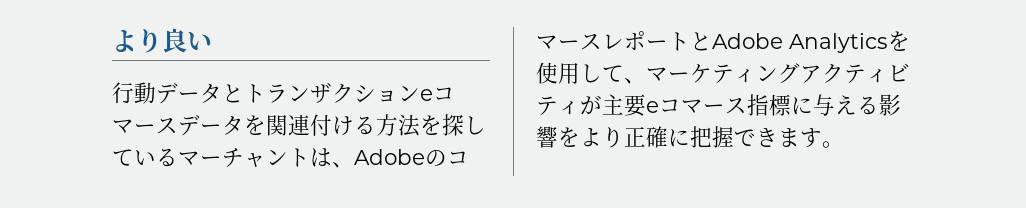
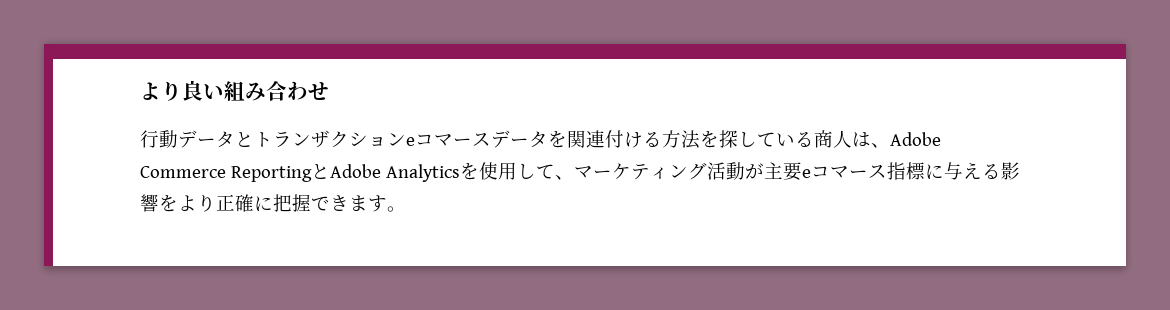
(212, 41) none -> [224,81,329,101] 組み合わせ
[178,147,469,168] [536,31,690,51] マーチャントは、Adobeのコマースレポート -> [814,130,941,148] [140,166,312,182] 商人は、Adobe Commerce Reporting
[800,63,910,83] [536,96,580,115] アクティビティ -> [706,162,745,180] 活動

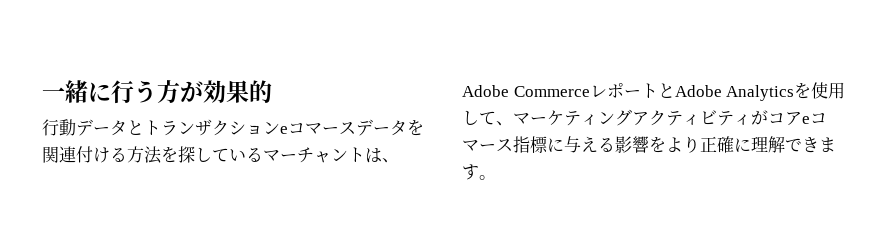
[140,80,329,101] より良い組み合わせ -> [42,80,272,104] 一緒に行う方が効果的
[814,130,852,148] 商人 -> [263,147,365,163] マーチャント
[230,166,312,182] Reporting -> [589,83,658,99] レポート
[706,162,802,181] 活動が主要 -> [632,110,802,126] アクティビティがコア
[273,194,311,212] 把握 -> [751,136,785,153] 理解

